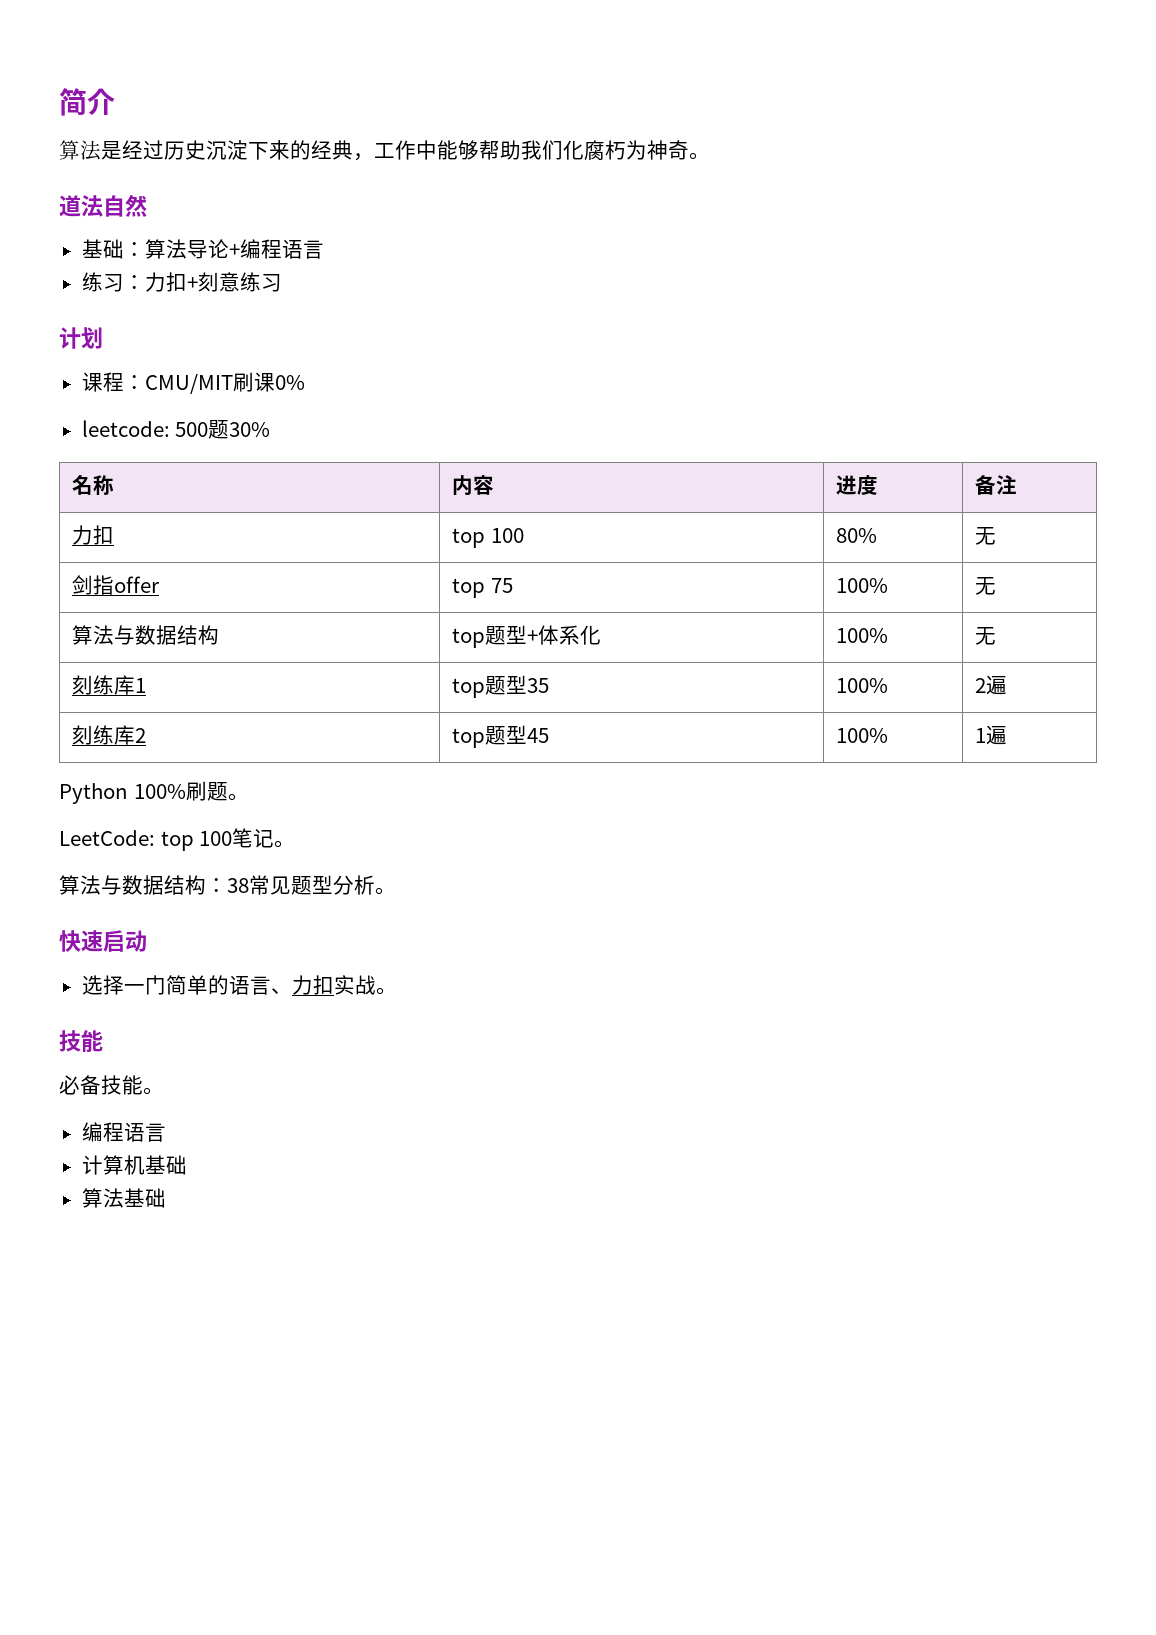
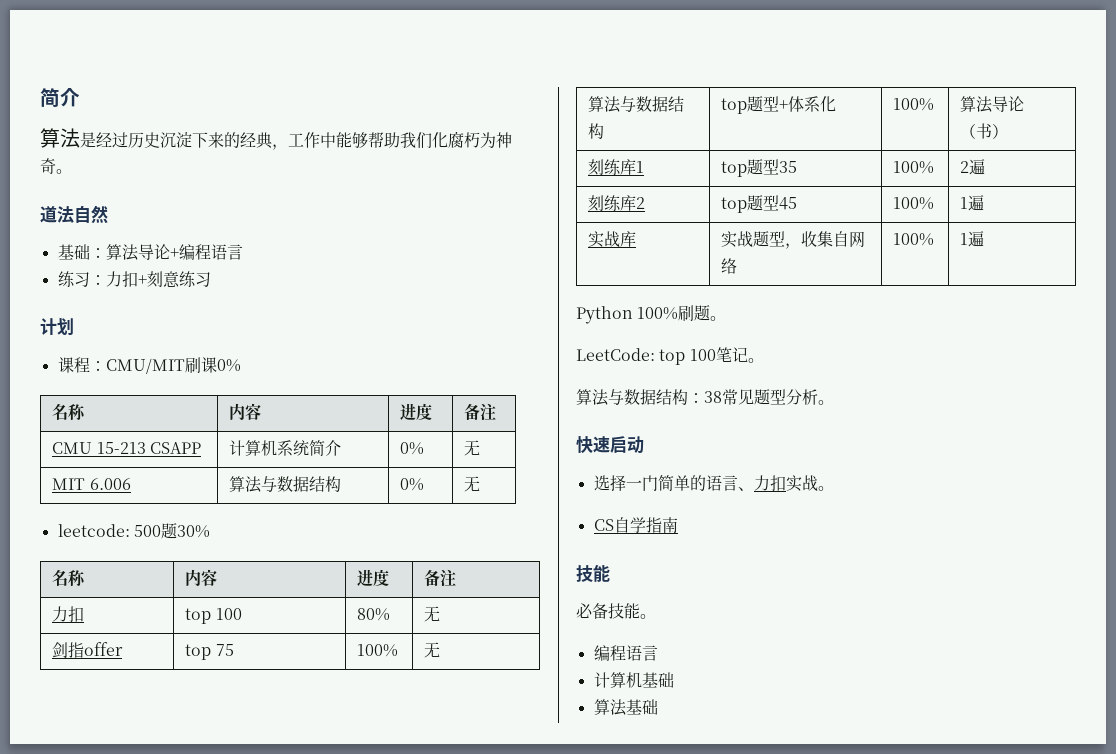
(305, 382) none -> [52,403,87,421] [229,403,262,420] [400,403,433,421] [464,403,497,421] [52,442,202,454] [229,440,342,456] [400,442,425,455] [464,440,481,456] [52,478,131,490] [229,476,342,493] [400,478,425,491] [464,476,481,492] // 名称 | 内容 | 进度 | 备注 // CMU 15-213 CSAPP | 计算机系统简介 | 0% | 无 // MIT 6.006 | 算法与数据结构 | 0% | 无
[975,627,997,645] 无 -> [960,96,1025,113] [960,123,1009,139] 算法导论（书）
(1008, 735) none -> [588,231,637,248] [721,231,866,249] [721,258,738,274] [893,233,935,246] [960,231,985,247] // 实战库 | 实战题型，收集自网络 | 100% | 1遍
(397, 991) none -> [593,517,678,533] // CS自学指南

